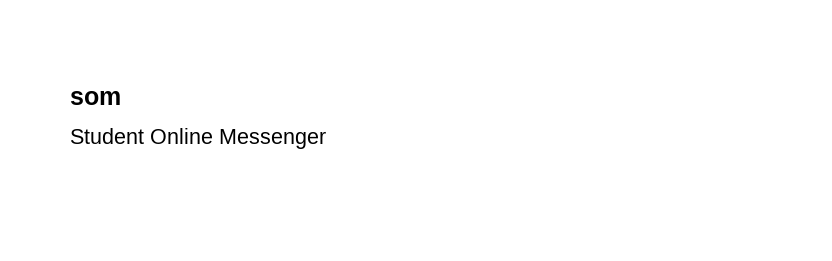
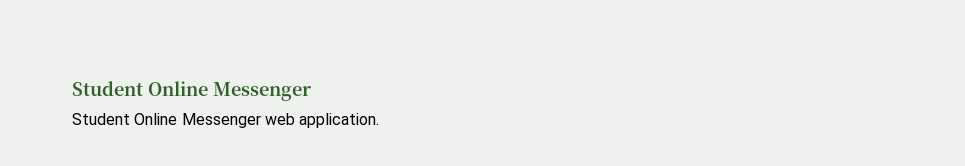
[70,91,121,105] [70,128,326,149] som // Student Online Messenger -> [72,81,311,101] [72,113,380,128] Student Online Messenger // Student Online Messenger web application.

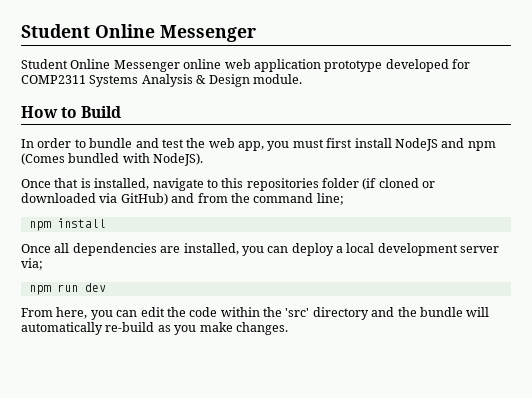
[264,113,380,128] web application. -> [183,59,470,72] [21,74,302,87] [21,106,122,118] [21,138,496,151] [21,153,204,166] [21,178,436,191] [21,193,344,205] [28,218,106,231] [21,243,500,256] [21,258,43,270] [28,283,106,295] [21,307,490,320] [21,322,288,335] online web application prototype developed for COMP2311 Systems Analysis & Design module. // How to Build // In order to bundle and test the web app, you must first install NodeJS and npm (Comes bundled with NodeJS). // Once that is installed, navigate to this repositories folder (if cloned or downloaded via GitHub) and from the command line; // npm install // Once all dependencies are installed, you can deploy a local development server via; // npm run dev // From here, you can edit the code within the 'src' directory and the bundle will automatically re-build as you make changes.

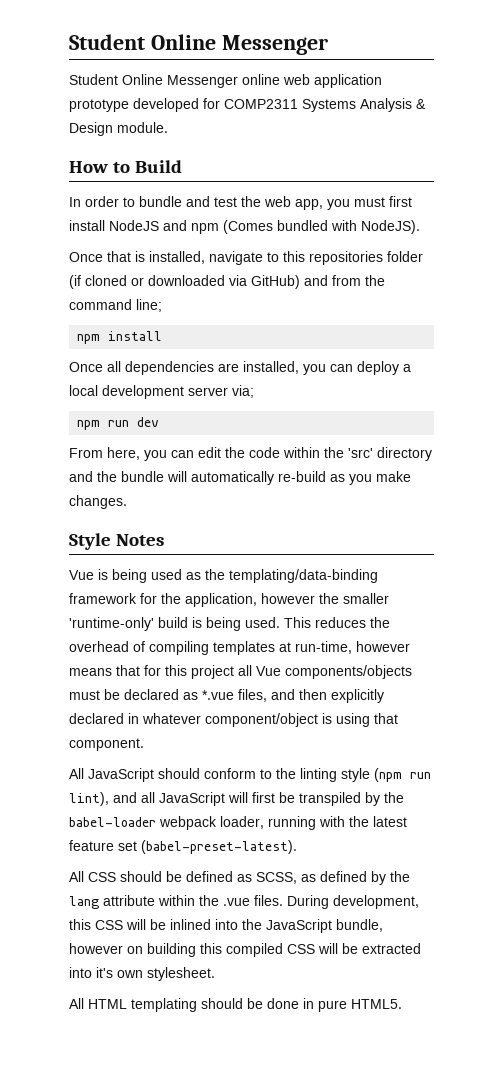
(288, 328) none -> [69,533,165,550] [69,569,378,583] [69,593,389,607] [69,617,390,631] [69,641,410,655] [69,665,412,679] [69,689,384,703] [69,713,398,727] [69,738,144,751] [69,768,431,782] [69,792,404,806] [69,816,407,830] [69,840,297,854] [69,871,410,885] [69,895,419,909] [69,919,383,933] [69,943,421,957] [69,967,215,981] [69,998,402,1012] // Style Notes // Vue is being used as the templating/data-binding framework for the application, however the smaller 'runtime-only' build is being used. This reduces the overhead of compiling templates at run-time, however means that for this project all Vue components/objects must be declared as *.vue files, and then explicitly declared in whatever component/object is using that component. // All JavaScript should conform to the linting style (npm run lint), and all JavaScript will first be transpiled by the babel-loader webpack loader, running with the latest feature set (babel-preset-latest). // All CSS should be defined as SCSS, as defined by the lang attribute within the .vue files. During development, this CSS will be inlined into the JavaScript bundle, however on building this compiled CSS will be extracted into it's own stylesheet. // All HTML templating should be done in pure HTML5.

